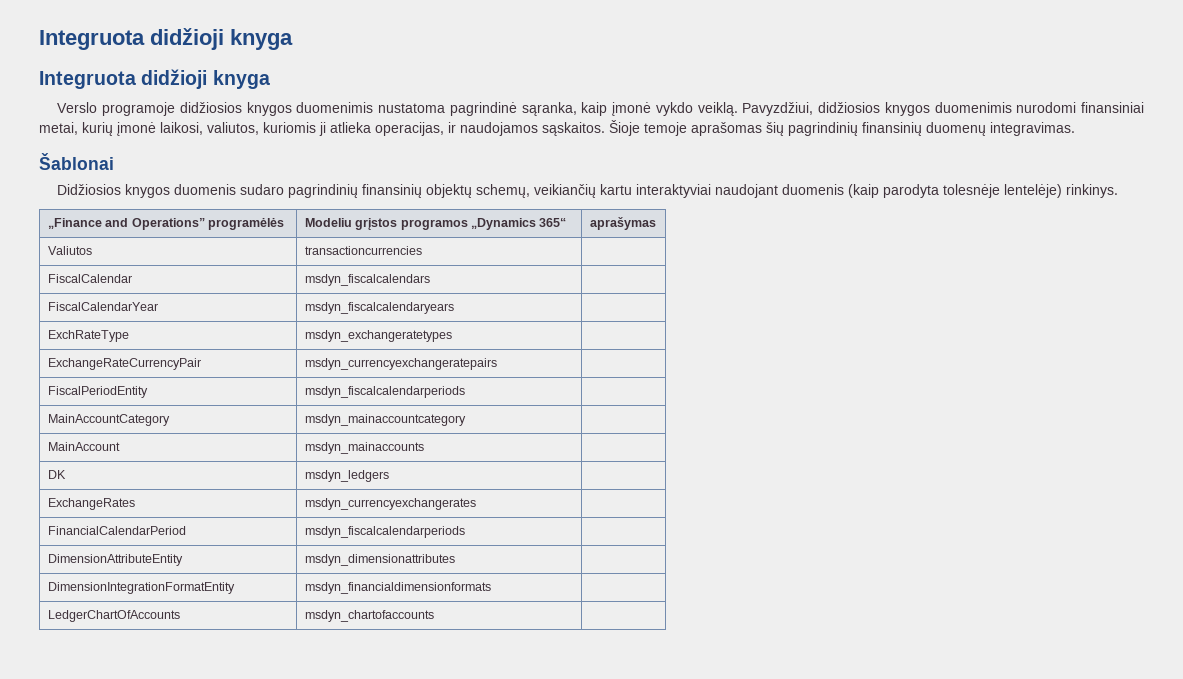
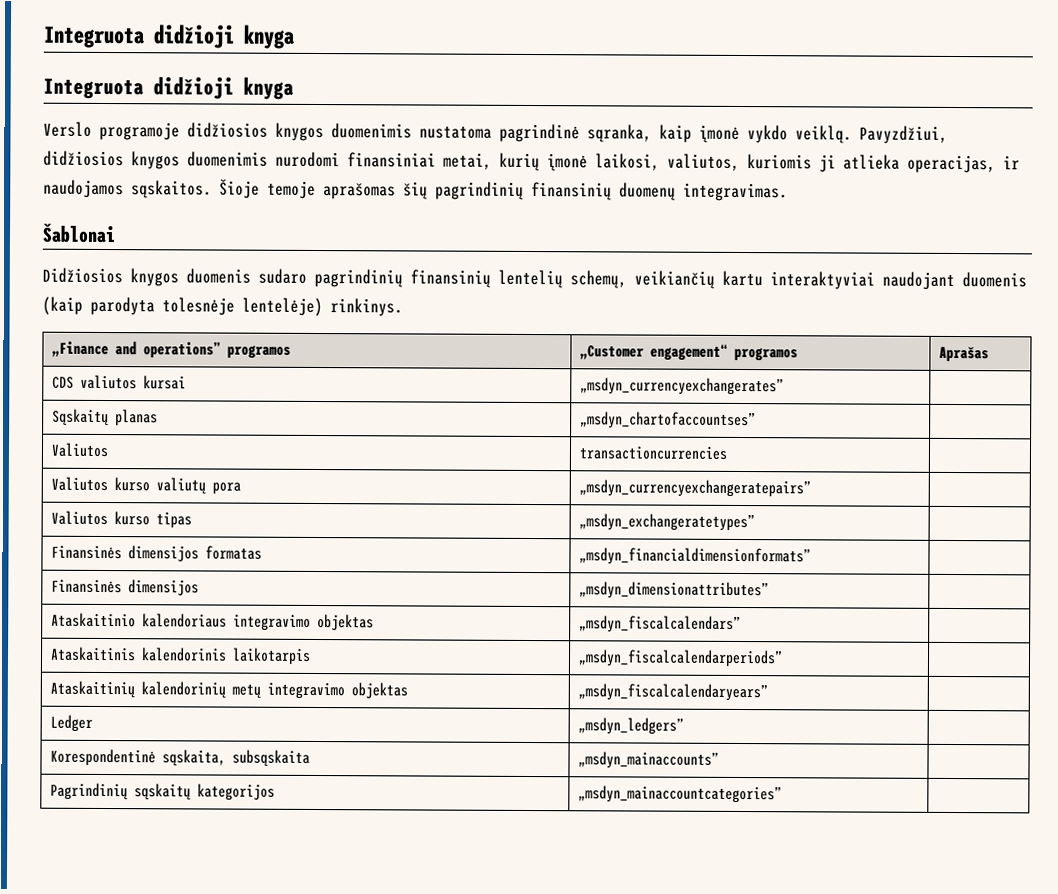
[426,184,473,198] objektų -> [498,269,563,289] lentelių
[131,217,284,230] [304,218,567,230] [589,217,656,230] [47,246,92,255] [304,246,422,255] [47,274,132,283] [304,274,430,286] [47,302,158,311] [304,302,454,314] [47,330,129,342] [304,330,452,342] [47,358,201,370] [304,358,497,370] [47,386,148,398] [304,386,465,398] [47,414,170,426] [304,414,466,426] [47,442,120,451] [304,442,424,454] [47,470,66,479] [304,470,389,482] [47,498,135,510] [304,498,476,510] [47,526,186,535] [304,526,465,538] [47,554,183,566] [304,554,455,566] [47,582,235,594] [304,582,491,594] [47,610,180,622] [304,610,434,622] Operations” programėlės | Modeliu grįstos programos „Dynamics 365“ | aprašymas // Valiutos | transactioncurrencies | // FiscalCalendar | msdyn_fiscalcalendars | // FiscalCalendarYear | msdyn_fiscalcalendaryears | // ExchRateType | msdyn_exchangeratetypes | // ExchangeRateCurrencyPair | msdyn_currencyexchangeratepairs | // FiscalPeriodEntity | msdyn_fiscalcalendarperiods | // MainAccountCategory | msdyn_mainaccountcategory | // MainAccount | msdyn_mainaccounts | // DK | msdyn_ledgers | // ExchangeRates | msdyn_currencyexchangerates | // FinancialCalendarPeriod | msdyn_fiscalcalendarperiods | // DimensionAttributeEntity | msdyn_dimensionattributes | // DimensionIntegrationFormatEntity | msdyn_financialdimensionformats | // LedgerChartOfAccounts | msdyn_chartofaccounts -> [143,341,292,359] [580,343,799,362] [939,346,990,363] [52,374,187,390] [580,377,785,396] [52,408,159,427] [580,411,757,430] [51,442,110,458] [579,446,729,460] [51,476,242,495] [579,479,812,498] [51,510,193,529] [579,513,756,532] [51,545,263,562] [579,547,812,566] [51,579,200,596] [579,581,770,600] [51,612,375,631] [579,615,742,634] [50,646,312,665] [578,649,784,668] [50,680,409,700] [578,683,769,702] [50,714,94,732] [578,717,685,735] [50,748,311,767] [578,751,720,769] [50,782,276,801] [578,785,783,804] operations” programos | „Customer engagement“ programos | Aprašas // CDS valiutos kursai | „msdyn_currencyexchangerates” | // Sąskaitų planas | „msdyn_chartofaccountses” | // Valiutos | transactioncurrencies | // Valiutos kurso valiutų pora | „msdyn_currencyexchangeratepairs” | // Valiutos kurso tipas | „msdyn_exchangeratetypes” | // Finansinės dimensijos formatas | „msdyn_financialdimensionformats” | // Finansinės dimensijos | „msdyn_dimensionattributes” | // Ataskaitinio kalendoriaus integravimo objektas | „msdyn_fiscalcalendars” | // Ataskaitinis kalendorinis laikotarpis | „msdyn_fiscalcalendarperiods” | // Ataskaitinių kalendorinių metų integravimo objektas | „msdyn_fiscalcalendaryears” | // Ledger | „msdyn_ledgers” | // Korespondentinė sąskaita, subsąskaita | „msdyn_mainaccounts” | // Pagrindinių sąskaitų kategorijos | „msdyn_mainaccountcategories”

